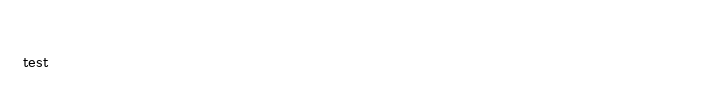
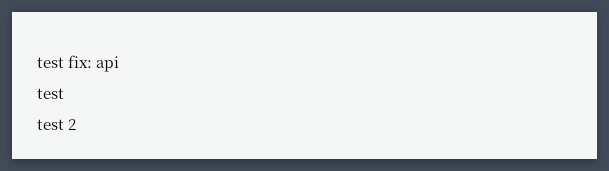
[23,58,49,67] test -> [37,55,120,72] [37,88,64,99] [37,119,77,130] test fix: api // test // test 2

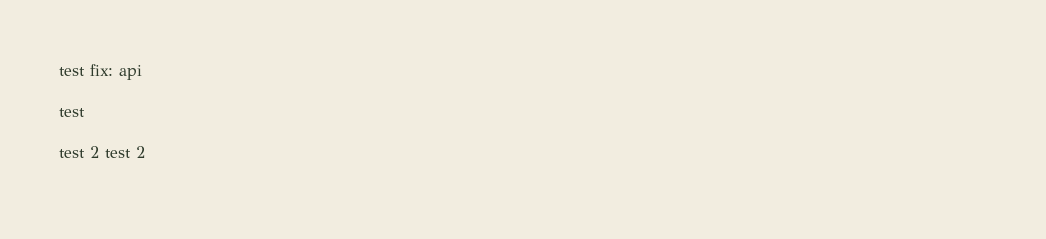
(77, 124) none -> [105,146,145,158] test 2

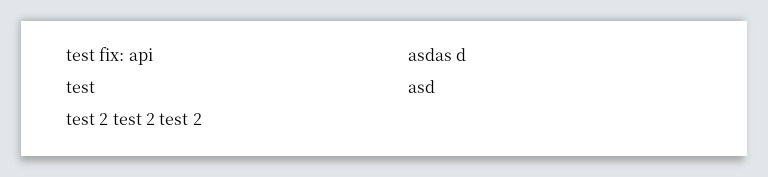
(145, 152) none -> [159,113,202,125] [408,48,467,61] [408,80,435,93] test 2 // asdas d // asd

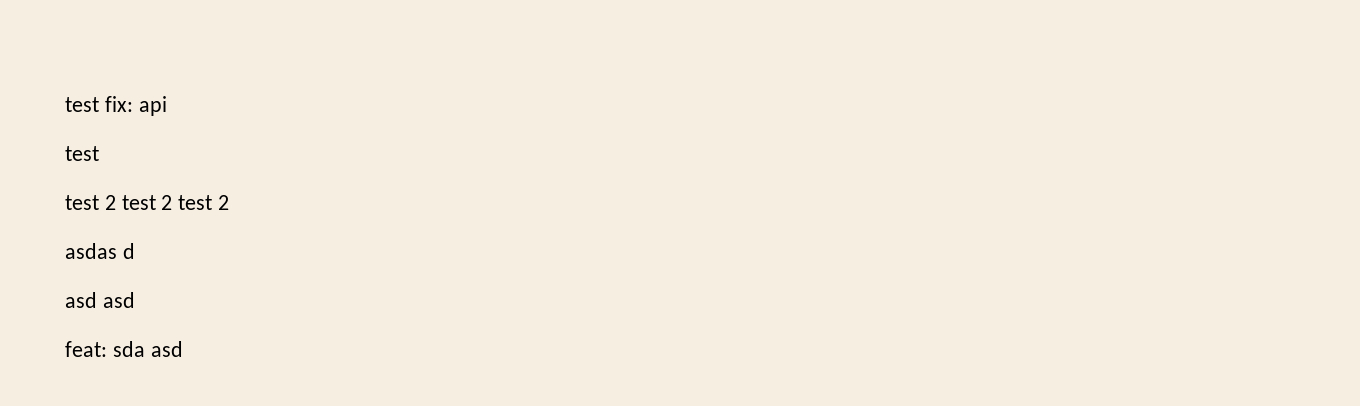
(435, 86) none -> [102,292,135,308] [65,341,183,357] asd // feat: sda asd

